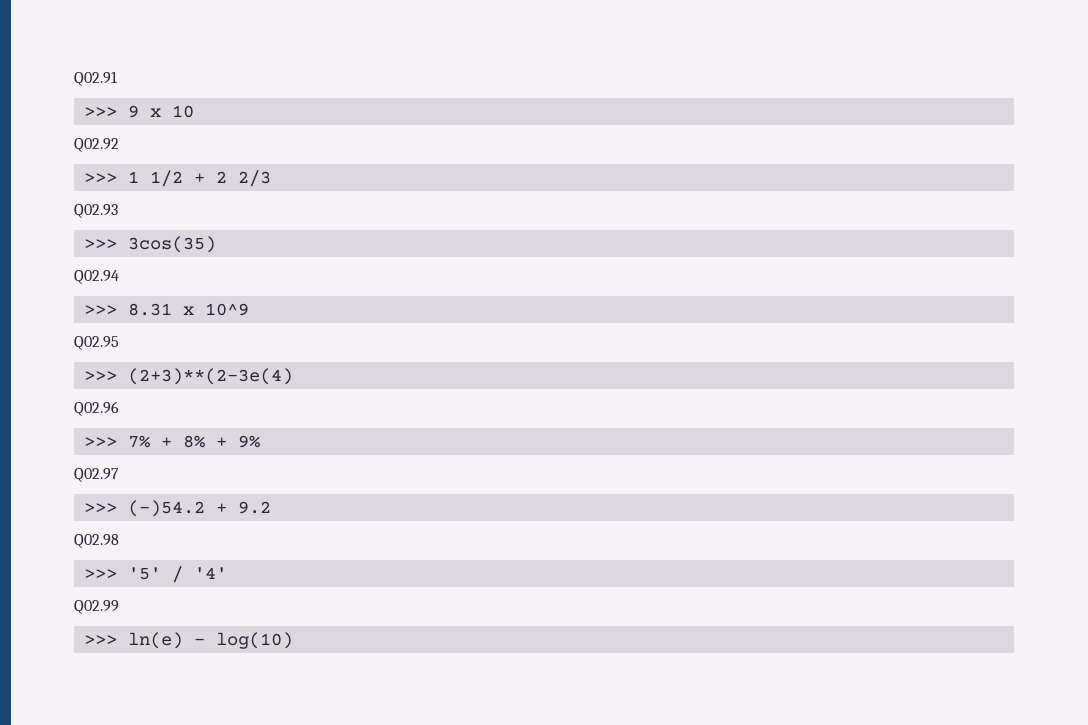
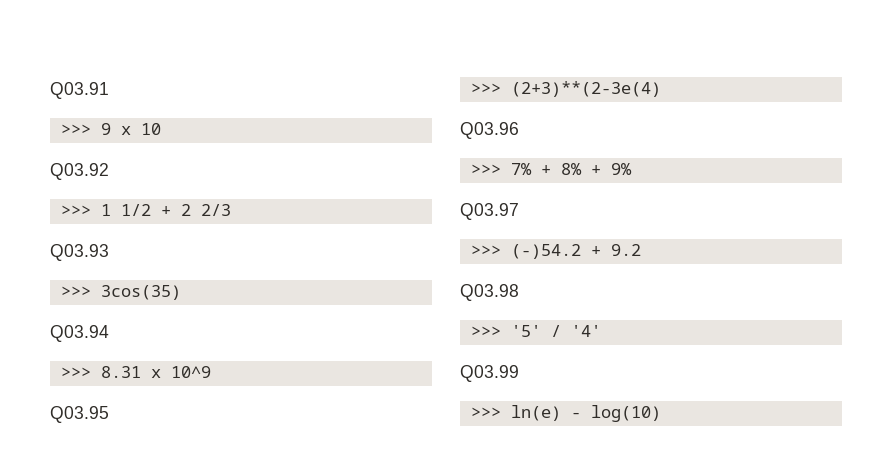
[74,71,117,86] Q02.91 -> [50,82,109,99] Q03.91
[74,138,119,152] Q02.92 -> [50,163,109,180] Q03.92
[74,204,118,218] Q02.93 -> [50,244,109,261] Q03.93
[74,270,119,284] Q02.94 -> [50,325,109,342] Q03.94
[74,336,119,350] Q02.95 -> [50,406,109,423] Q03.95
[74,401,119,416] Q02.96 -> [460,122,519,139] Q03.96
[74,468,119,482] Q02.97 -> [460,203,519,220] Q03.97
[74,534,119,548] Q02.98 -> [460,284,519,301] Q03.98
[74,600,119,614] Q02.99 -> [460,365,519,382] Q03.99

